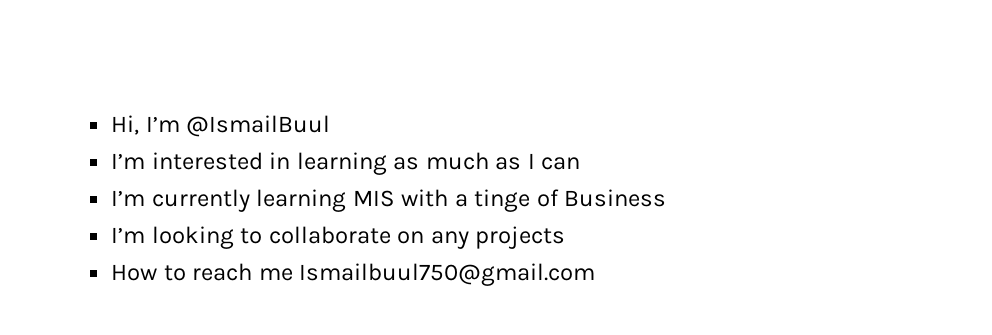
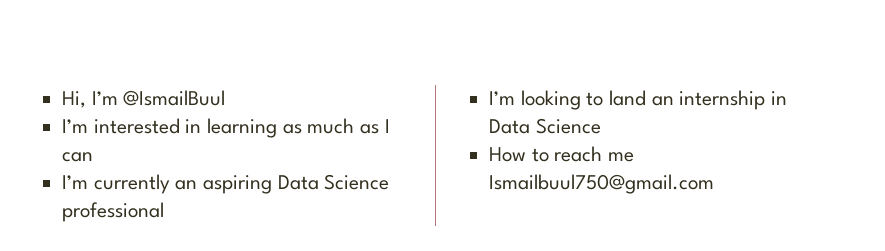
[256,189,667,212] [111,226,566,249] learning MIS with a tinge of Business // I’m looking to collaborate on any projects -> [175,174,390,194] [62,202,165,222] [489,90,788,110] [489,118,601,134] an aspiring Data Science professional // I’m looking to land an internship in Data Science

